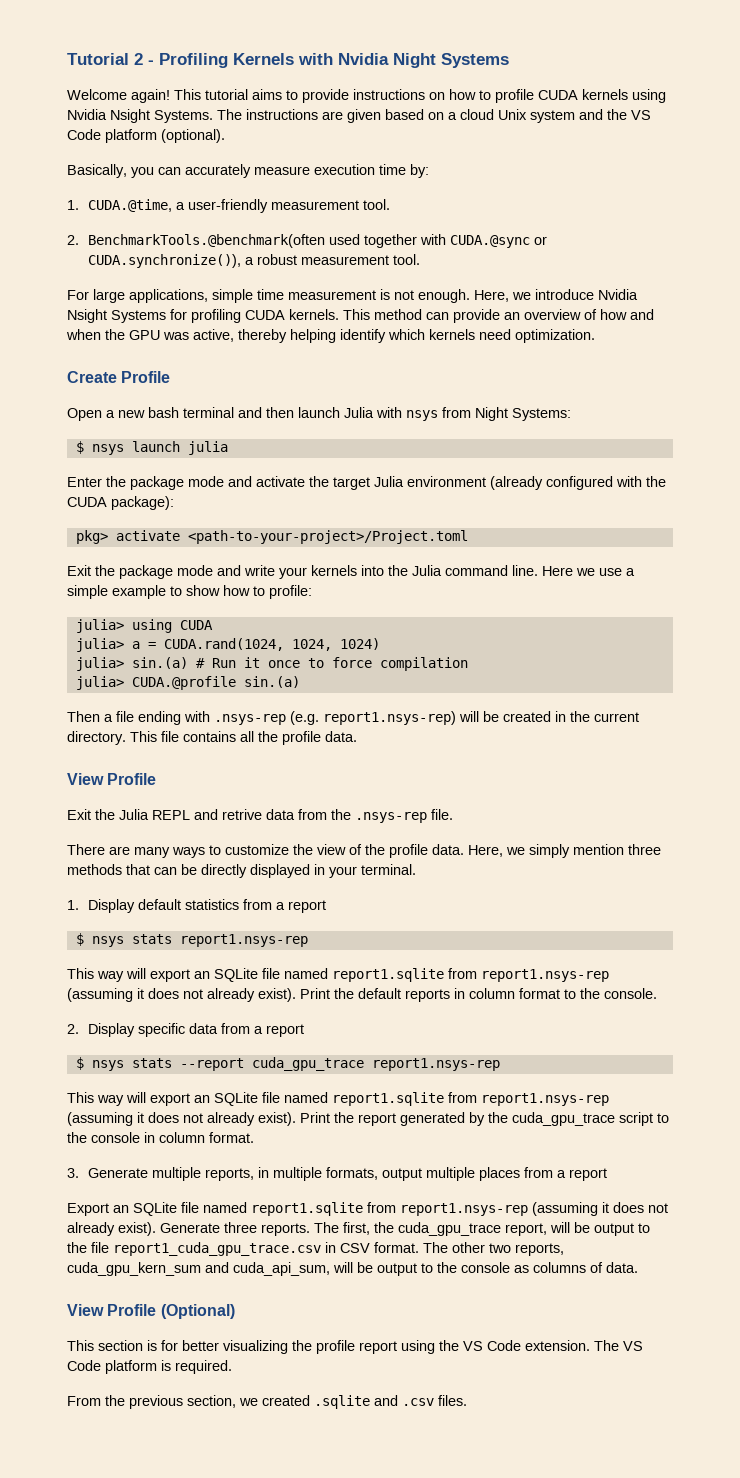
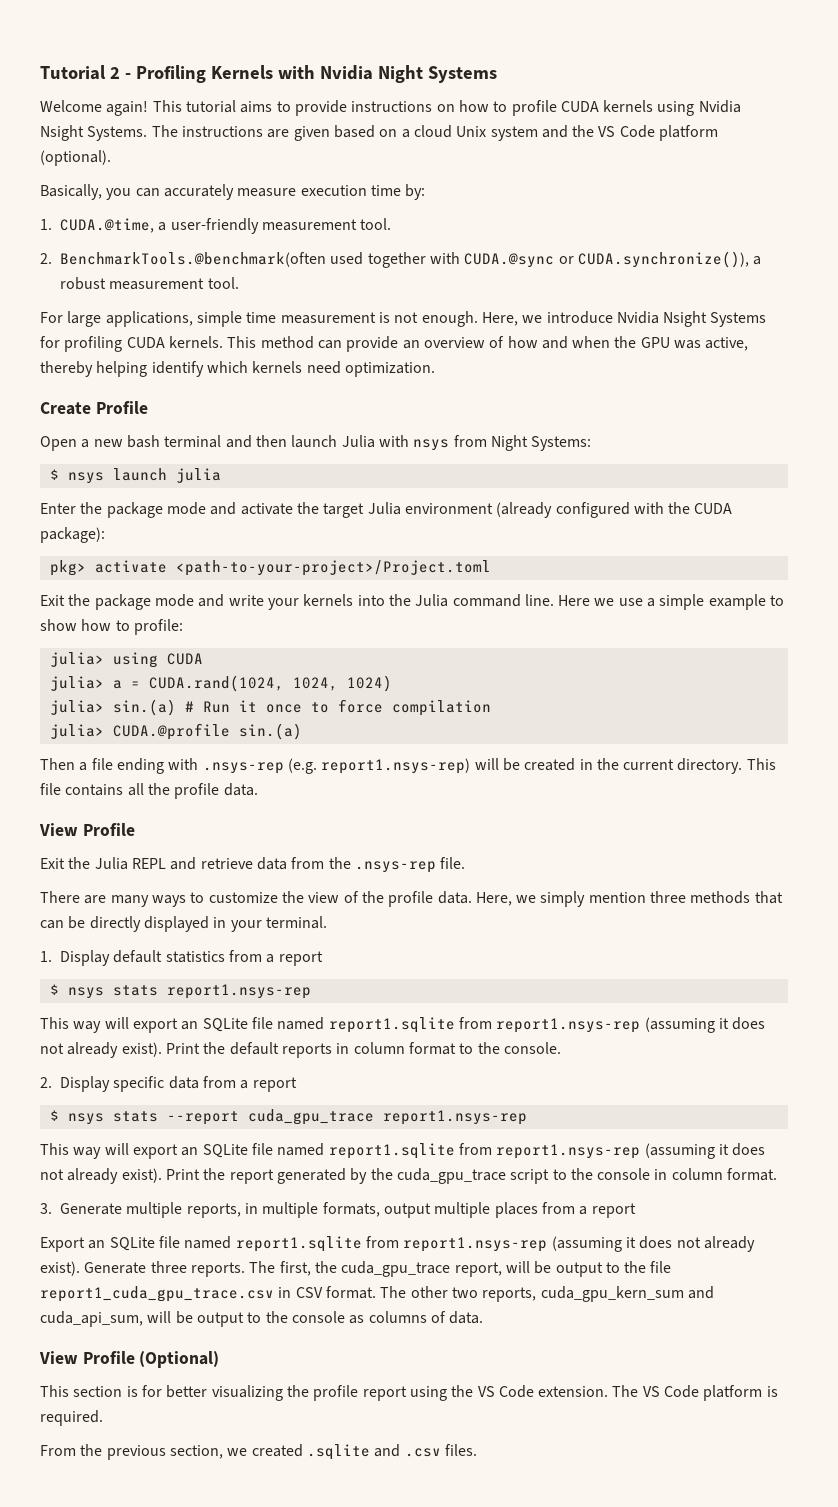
[222,809,262,820] retrive -> [200,858,253,869] retrieve

